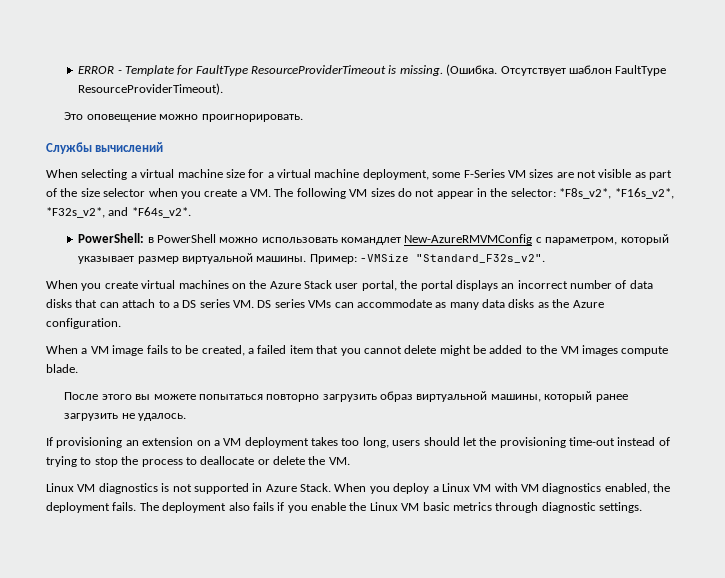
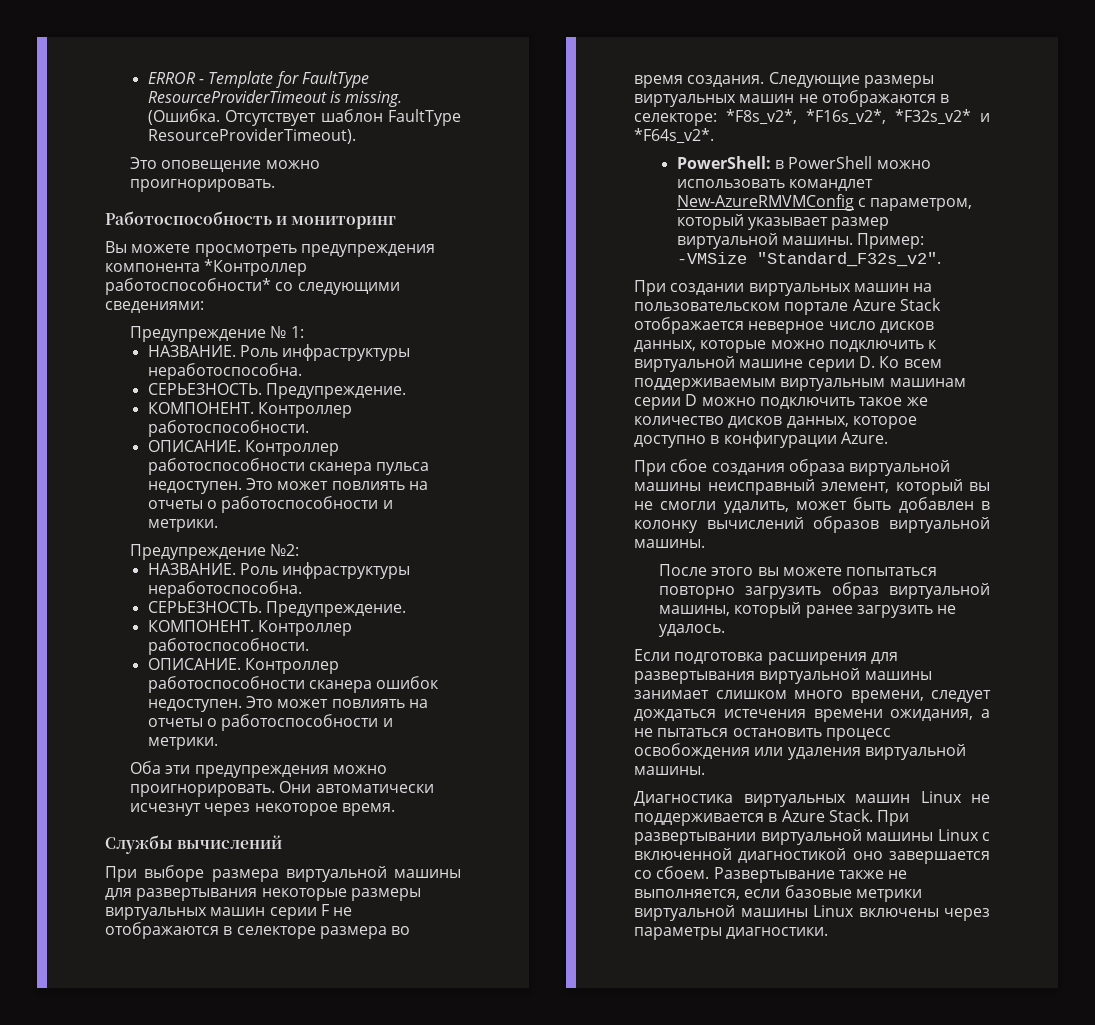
[46,142,164,154] [46,169,673,180] [46,188,674,199] [46,207,129,218] Службы вычислений // When selecting a virtual machine size for a virtual machine deployment, some F-Series VM sizes are not visible as part of the size selector when you create a VM. The following VM sizes do not appear in the selector: *F8s_v2*, *F16s_v2*, *F32s_v2*, and -> [105,211,397,229] [105,241,435,257] [105,259,308,276] [105,278,400,295] [105,301,204,313] [130,326,304,342] [147,344,411,361] [147,363,302,380] [147,383,407,399] [147,402,353,418] [147,420,309,437] [147,440,340,456] [147,458,430,475] [147,478,428,494] [147,496,393,513] [147,519,218,532] [130,544,300,560] [147,562,411,579] [147,581,302,598] [147,601,407,617] [147,620,353,636] [147,638,309,655] [147,658,340,674] [147,676,440,693] [147,696,428,712] [147,714,393,731] [147,737,218,750] [130,761,388,778] [130,781,434,797] [130,803,396,816] [105,835,283,854] [105,865,461,882] [105,888,421,901] [105,904,353,920] [105,922,411,939] [634,72,934,88] [634,90,950,107] [634,109,990,126] Работоспособность и мониторинг // Вы можете просмотреть предупреждения компонента *Контроллер работоспособности* со следующими сведениями: // Предупреждение № 1: // НАЗВАНИЕ. Роль инфраструктуры неработоспособна. // СЕРЬЕЗНОСТЬ. Предупреждение. // КОМПОНЕНТ. Контроллер работоспособности. // ОПИСАНИЕ. Контроллер работоспособности сканера пульса недоступен. Это может повлиять на отчеты о работоспособности и метрики. // Предупреждение №2: // НАЗВАНИЕ. Роль инфраструктуры неработоспособна. // СЕРЬЕЗНОСТЬ. Предупреждение. // КОМПОНЕНТ. Контроллер работоспособности. // ОПИСАНИЕ. Контроллер работоспособности сканера ошибок недоступен. Это может повлиять на отчеты о работоспособности и метрики. // Оба эти предупреждения можно проигнорировать. Они автоматически исчезнут через некоторое время. // Службы вычислений // При выборе размера виртуальной машины для развертывания некоторые размеры виртуальных машин серии F не отображаются в селекторе размера во время создания. Следующие размеры виртуальных машин не отображаются в селекторе: *F8s_v2*, *F16s_v2*, *F32s_v2* и
[46,280,653,291] [46,299,604,310] [46,318,121,329] [46,345,669,356] [46,364,78,373] When you create virtual machines on the Azure Stack user portal, the portal displays an incorrect number of data disks that can attach to a DS series VM. DS series VMs can accommodate as many data disks as the Azure configuration. // When a VM image fails to be created, a failed item that you cannot delete might be added to the VM images compute blade. -> [634,280,933,296] [634,298,941,315] [634,317,934,334] [634,340,938,353] [634,356,942,372] [634,378,966,391] [634,394,928,410] [634,416,917,429] [634,431,888,448] [634,459,951,476] [634,479,990,495] [634,497,990,514] [634,516,990,533] [634,539,705,548] При создании виртуальных машин на пользовательском портале Azure Stack отображается неверное число дисков данных, которые можно подключить к виртуальной машине серии D. Ко всем поддерживаемым виртуальным машинам серии D можно подключить такое же количество дисков данных, которое доступно в конфигурации Azure. // При сбое создания образа виртуальной машины неисправный элемент, который вы не смогли удалить, может быть добавлен в колонку вычислений образов виртуальной машины.
[46,437,670,448] [46,456,350,467] [46,483,671,494] [46,502,642,513] If provisioning an extension on a VM deployment takes too long, users should let the provisioning time-out instead of trying to stop the process to deallocate or delete the VM. // Linux VM diagnostics is not supported in Azure Stack. When you deploy a Linux VM with VM diagnostics enabled, the deployment fails. The deployment also fails if you enable the Linux VM basic metrics through diagnostic settings. -> [634,649,898,665] [634,668,932,684] [634,690,991,703] [634,709,990,722] [634,728,891,741] [634,743,966,760] [634,766,705,775] [634,791,990,807] [634,809,910,826] [634,829,990,845] [634,848,990,864] [634,866,908,883] [634,885,922,902] [634,905,990,921] [634,927,829,940] Если подготовка расширения для развертывания виртуальной машины занимает слишком много времени, следует дождаться истечения времени ожидания, а не пытаться остановить процесс освобождения или удаления виртуальной машины. // Диагностика виртуальных машин Linux не поддерживается в Azure Stack. При развертывании виртуальной машины Linux с включенной диагностикой оно завершается со сбоем. Развертывание также не выполняется, если базовые метрики виртуальной машины Linux включены через параметры диагностики.

